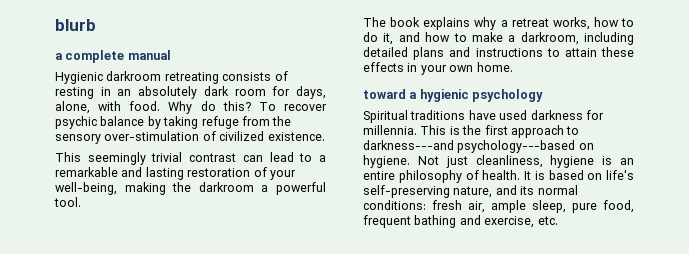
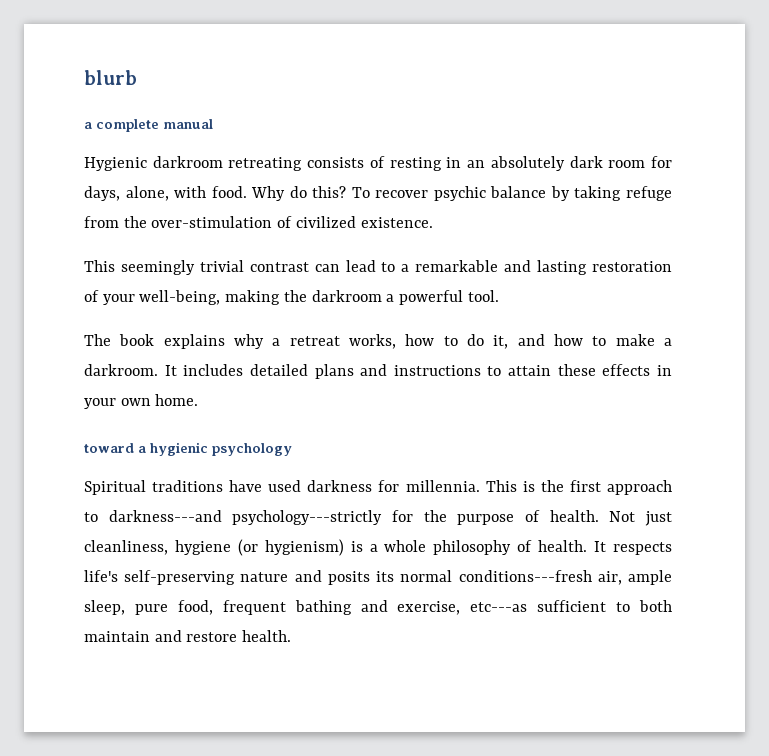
[55,134,101,144] sensory -> (147, 222) none
[520,32,634,45] darkroom, including -> [84,364,244,376] darkroom. It includes
[457,140,594,153] [363,155,634,168] [363,170,634,183] [363,185,578,198] [363,200,462,210] psychology---based on hygiene. Not just cleanliness, hygiene is an entire philosophy of health. It is based on life's self-preserving nature, and its normal conditions: fresh -> [232,510,672,526] [84,539,673,556] [84,570,592,585] psychology---strictly for the purpose of health. Not just cleanliness, hygiene (or hygienism) is a whole philosophy of health. It respects life's self-preserving nature and posits its normal conditions---fresh
[537,216,558,225] etc. -> [470,600,672,612] [84,630,292,642] etc---as sufficient to both maintain and restore health.

